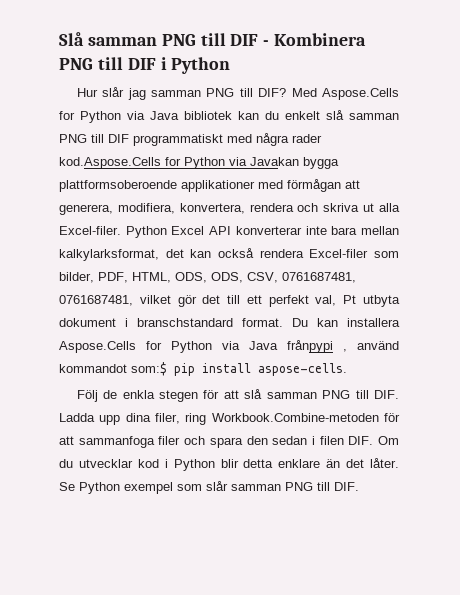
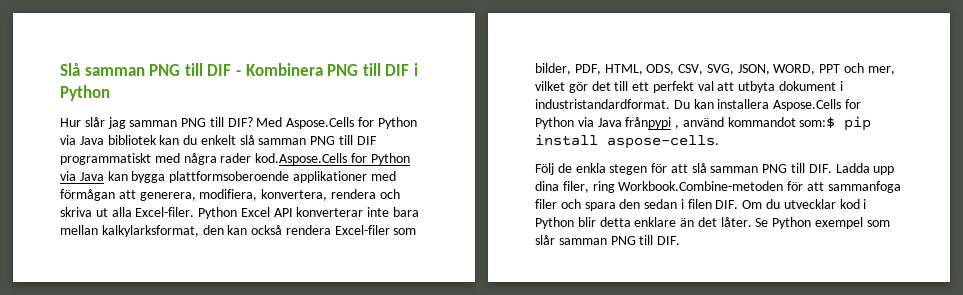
[250,157,299,166] Javakan -> [79,171,128,181] Java kan
[165,249,184,258] det -> [202,225,224,235] den
[211,272,356,283] [59,295,133,306] ODS, CSV, 0761687481, 0761687481, -> [678,63,895,75] CSV, SVG, JSON, WORD, PPT och mer,
[315,295,357,306] val, Pt -> [697,81,735,91] val att
[137,318,283,327] branschstandard format. -> [535,99,670,109] industristandardformat.

